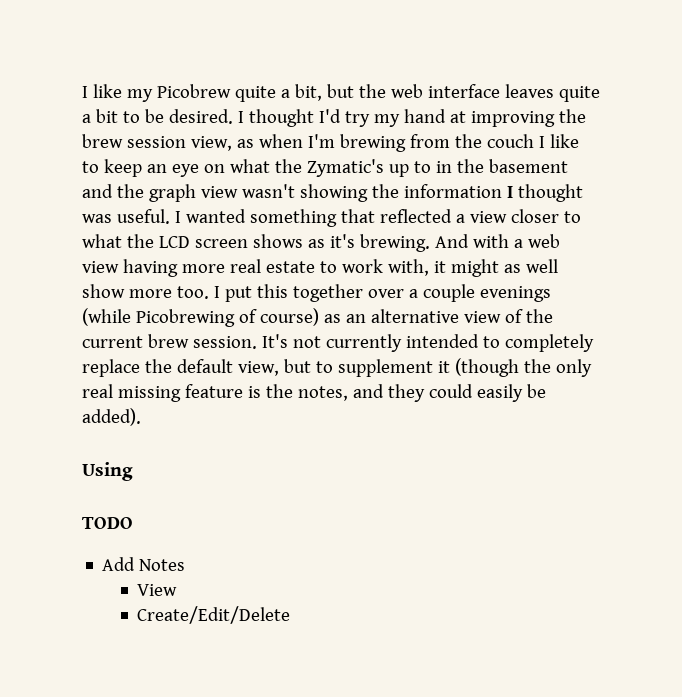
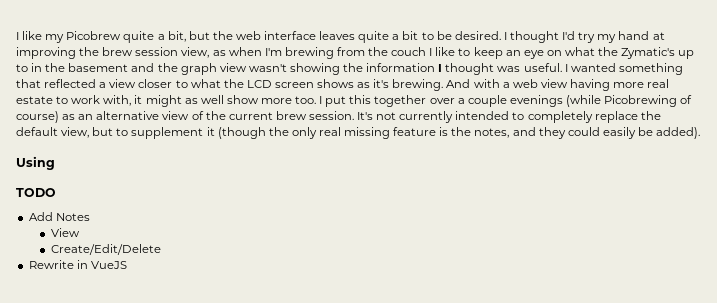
(291, 615) none -> [28,260,127,269] // Rewrite in VueJS

